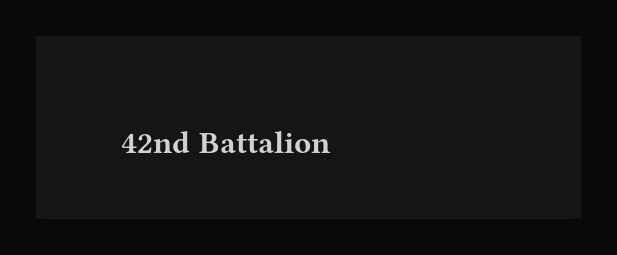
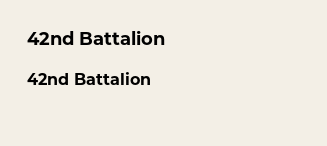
[121,131,331,153] 42nd Battalion -> [27,30,165,45] [27,72,151,85] 42nd Battalion // 42nd Battalion

